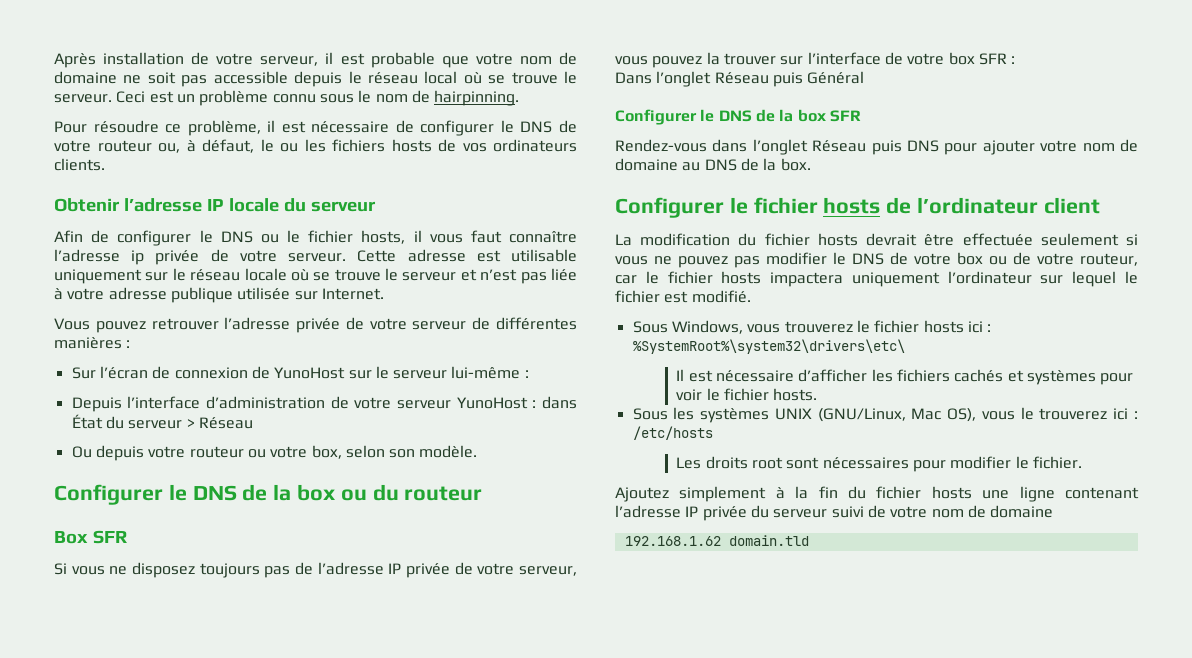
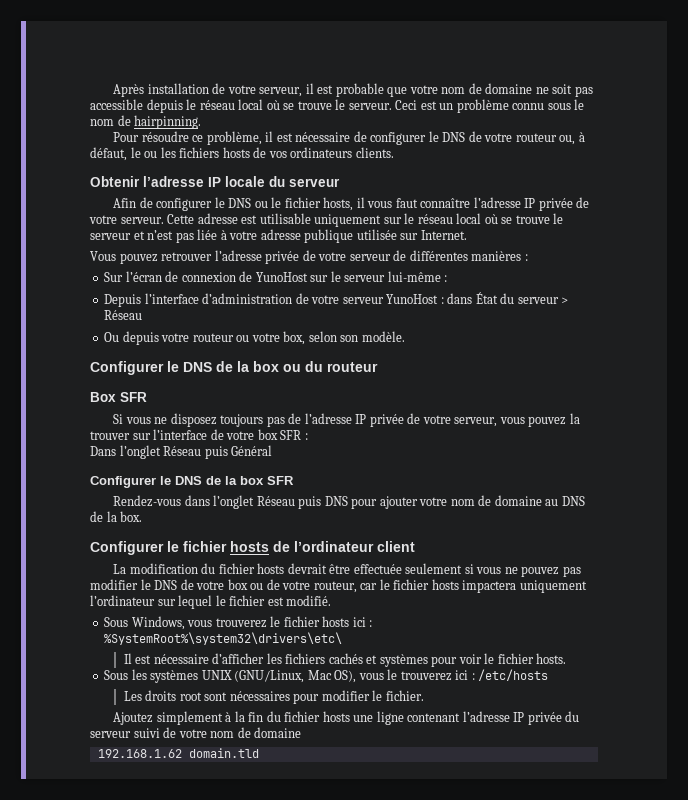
[131,250,145,265] ip -> [524,198,536,208] IP
[244,268,287,281] locale -> [456,213,482,224] local

